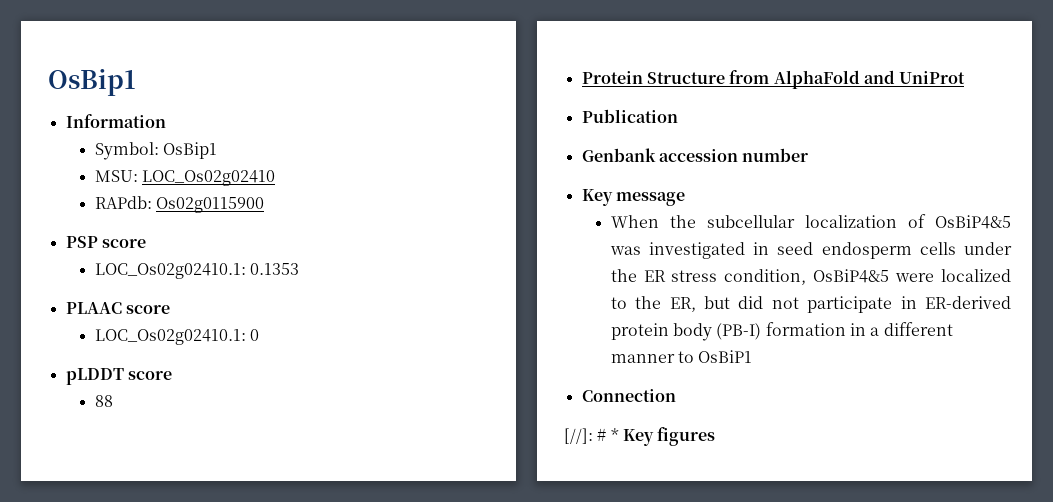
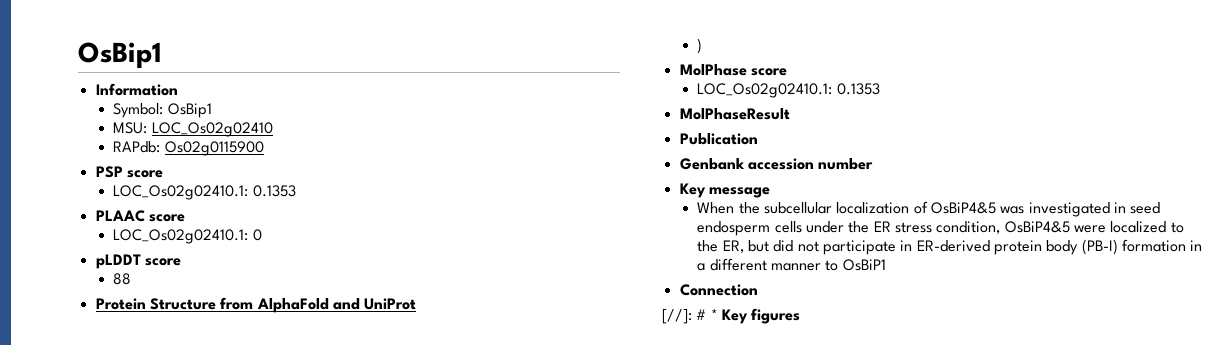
(966, 77) none -> [697,38,703,54] [679,64,787,76] [697,83,880,98] [679,108,790,120] // ) // MolPhase score // LOC_Os02g02410.1: 0.1353 // MolPhaseResult

